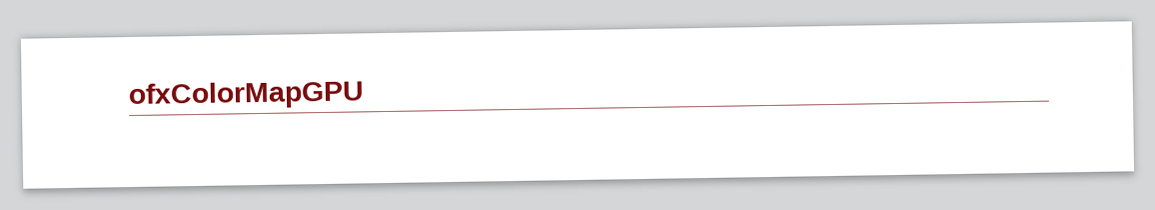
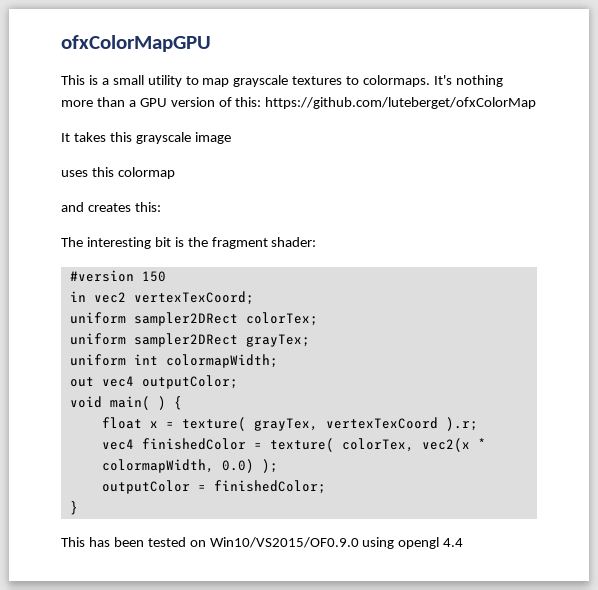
(364, 95) none -> [61,75,503,87] [61,97,537,109] [61,132,231,144] [61,167,175,179] [61,202,161,212] [61,237,317,249] [69,270,166,282] [69,291,254,305] [69,312,318,326] [69,333,310,347] [69,354,278,368] [69,375,238,389] [69,396,182,410] [101,417,478,431] [101,438,486,452] [101,459,278,473] [101,480,326,494] [69,501,78,515] [61,537,464,549] // This is a small utility to map grayscale textures to colormaps. It's nothing more than a GPU version of this: https://github.com/luteberget/ofxColorMap // It takes this grayscale image // uses this colormap // and creates this: // The interesting bit is the fragment shader: // #version 150 // in vec2 vertexTexCoord; // uniform sampler2DRect colorTex; // uniform sampler2DRect grayTex; // uniform int colormapWidth; // out vec4 outputColor; // void main( ) { // float x = texture( grayTex, vertexTexCoord ).r; // vec4 finishedColor = texture( colorTex, vec2(x * colormapWidth, 0.0) ); // outputColor = finishedColor; // } // This has been tested on Win10/VS2015/OF0.9.0 using opengl 4.4

